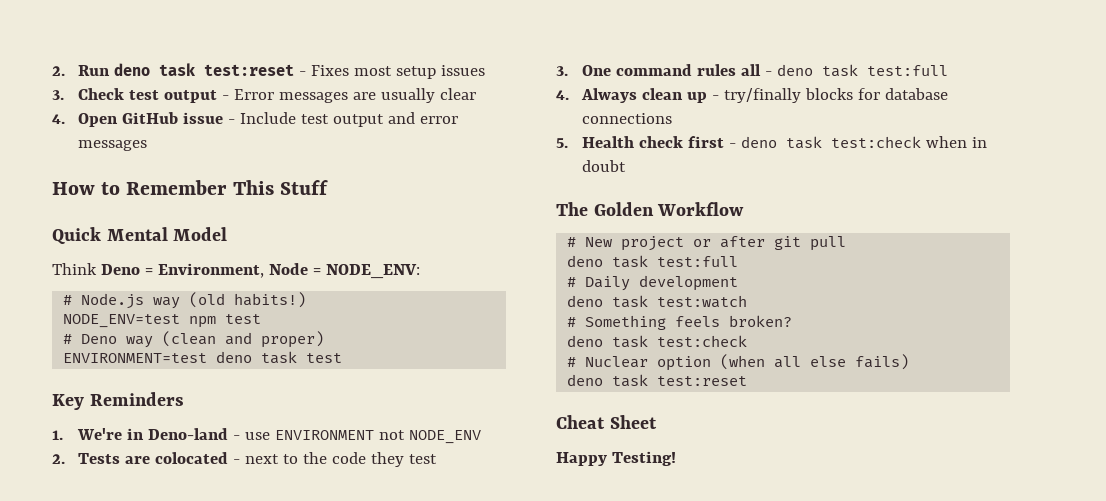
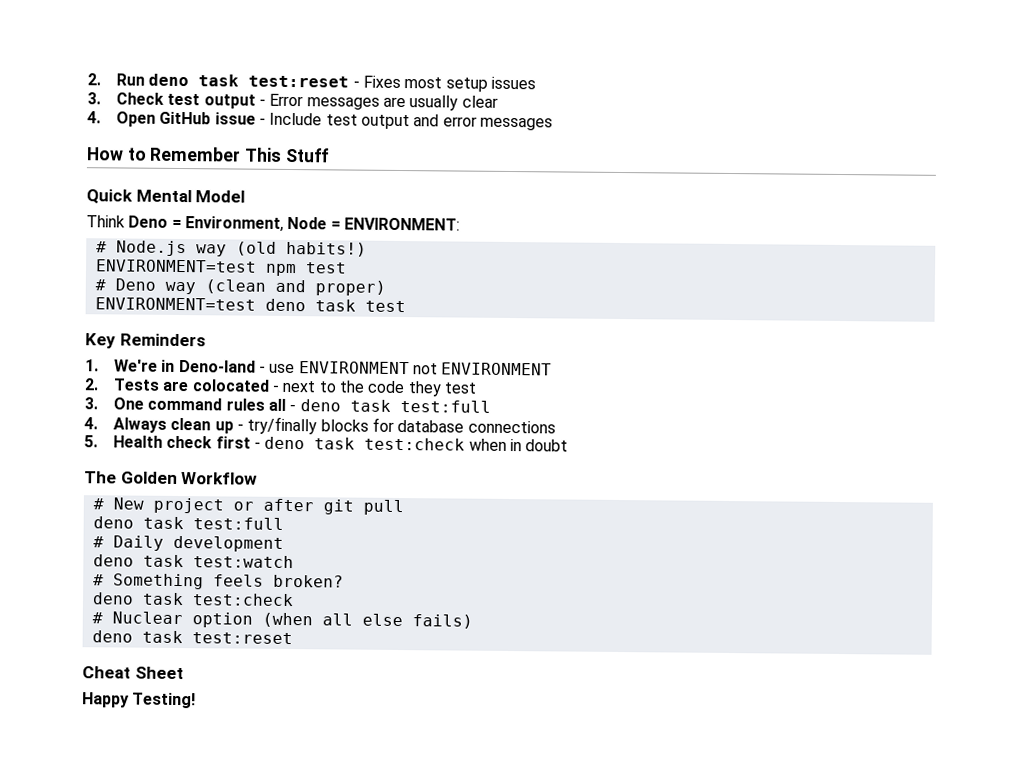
[325,264,420,279] NODE_ENV: -> [343,217,460,231] ENVIRONMENT:
[63,314,181,328] NODE_ENV=test -> [94,259,257,273] ENVIRONMENT=test
[408,430,481,444] NODE_ENV -> [441,362,553,376] ENVIRONMENT

